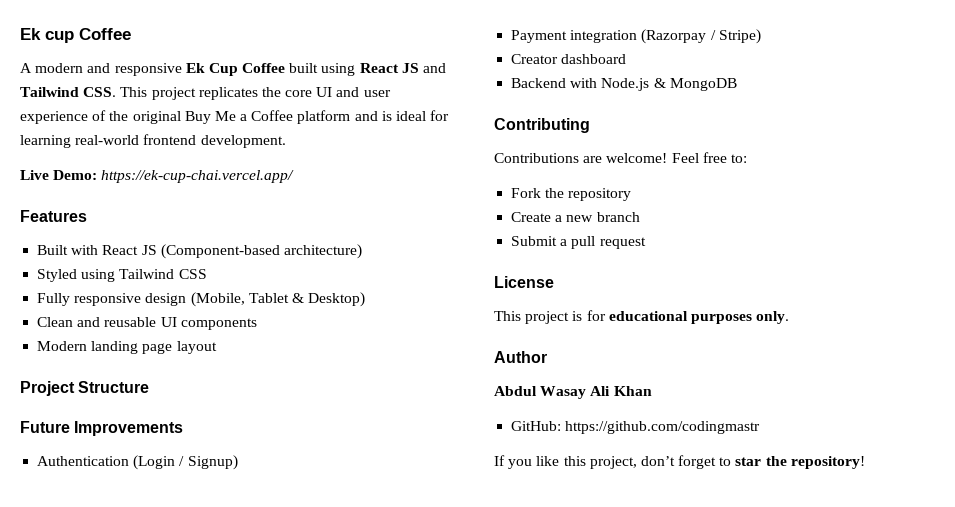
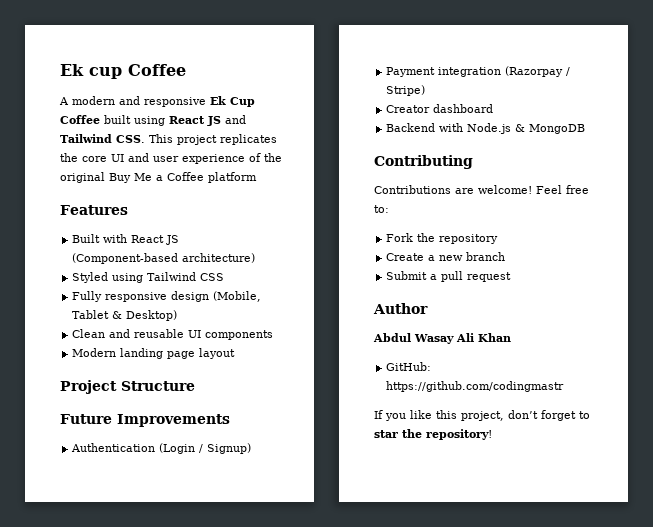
[354,110,450,121] [20,134,286,148] [20,170,295,183] and is ideal for learning real-world frontend development. // Live Demo: https://ek-cup-chai.vercel.app/ -> (257, 177) none
[494,276,554,288] [494,310,790,324] // License // This project is for educational purposes only. -> (512, 277) none

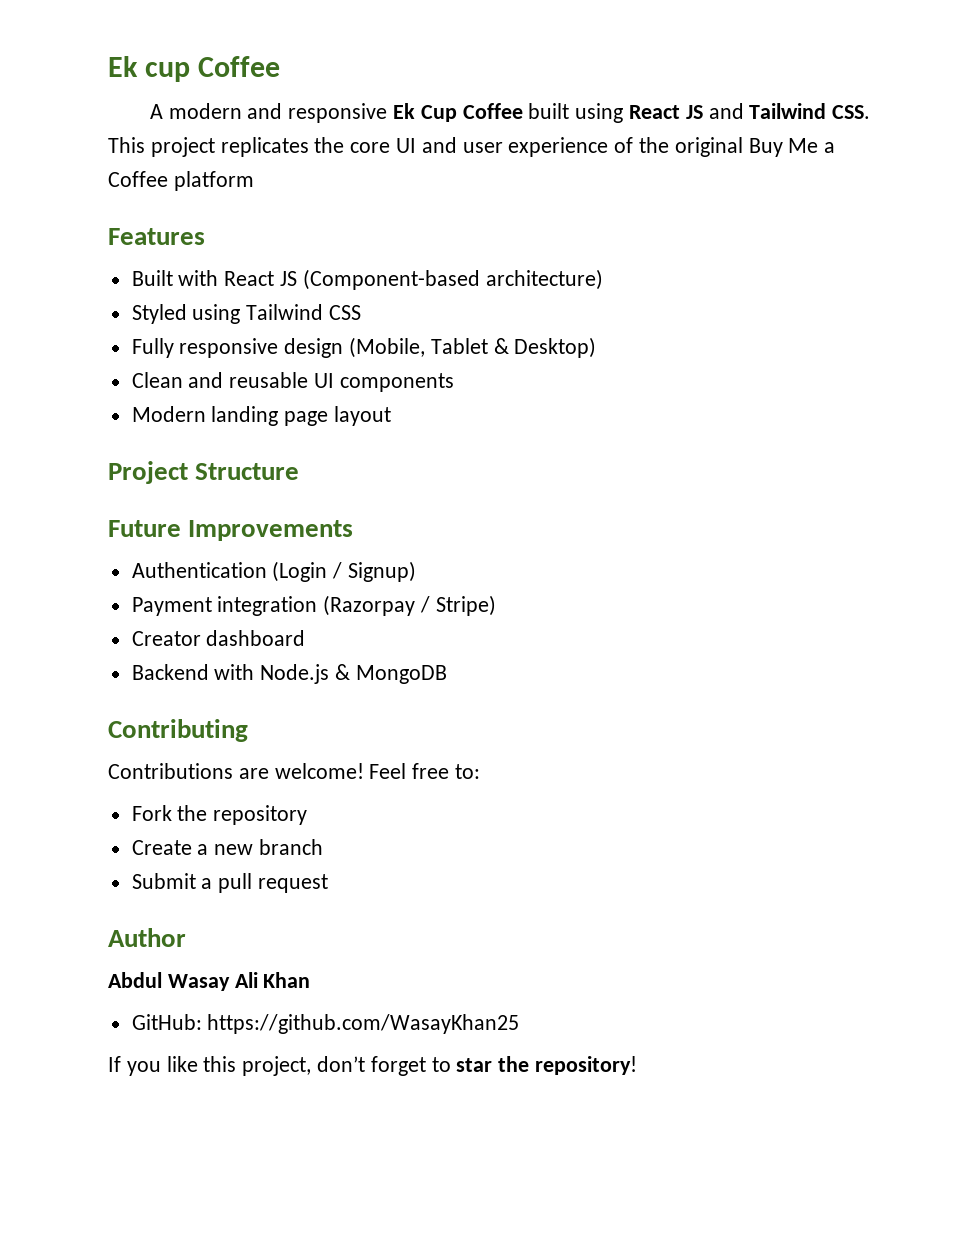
[386,381,565,392] https://github.com/codingmastr -> [207,1014,520,1034] https://github.com/WasayKhan25

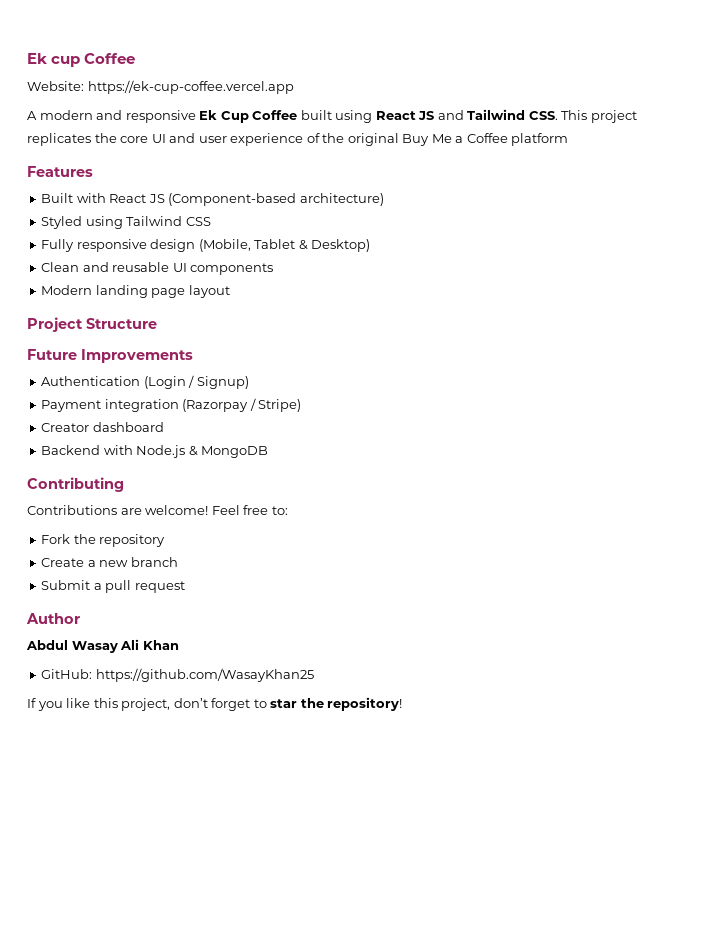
(281, 66) none -> [27,80,294,94] // Website: https://ek-cup-coffee.vercel.app

